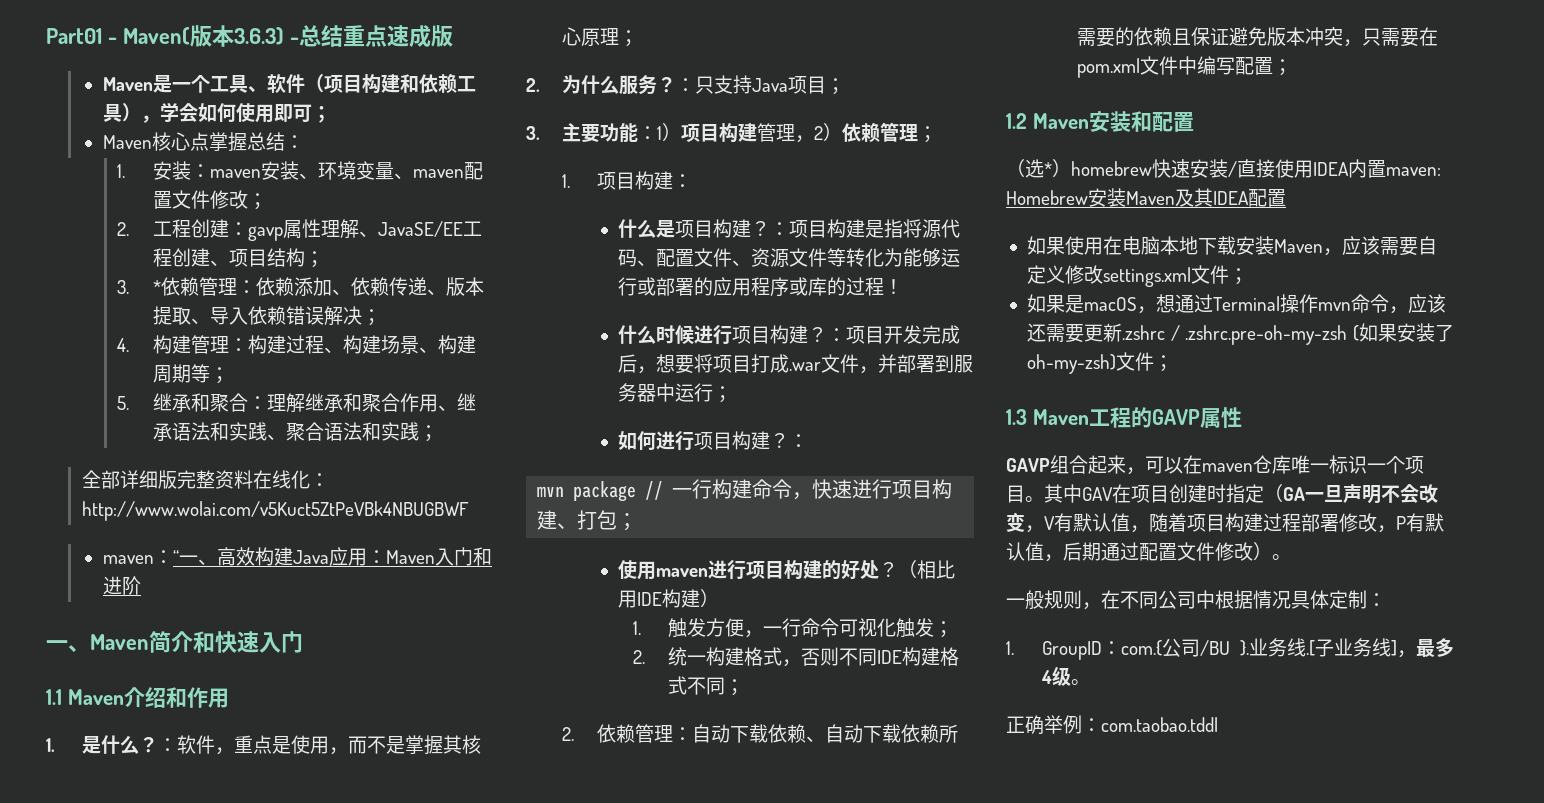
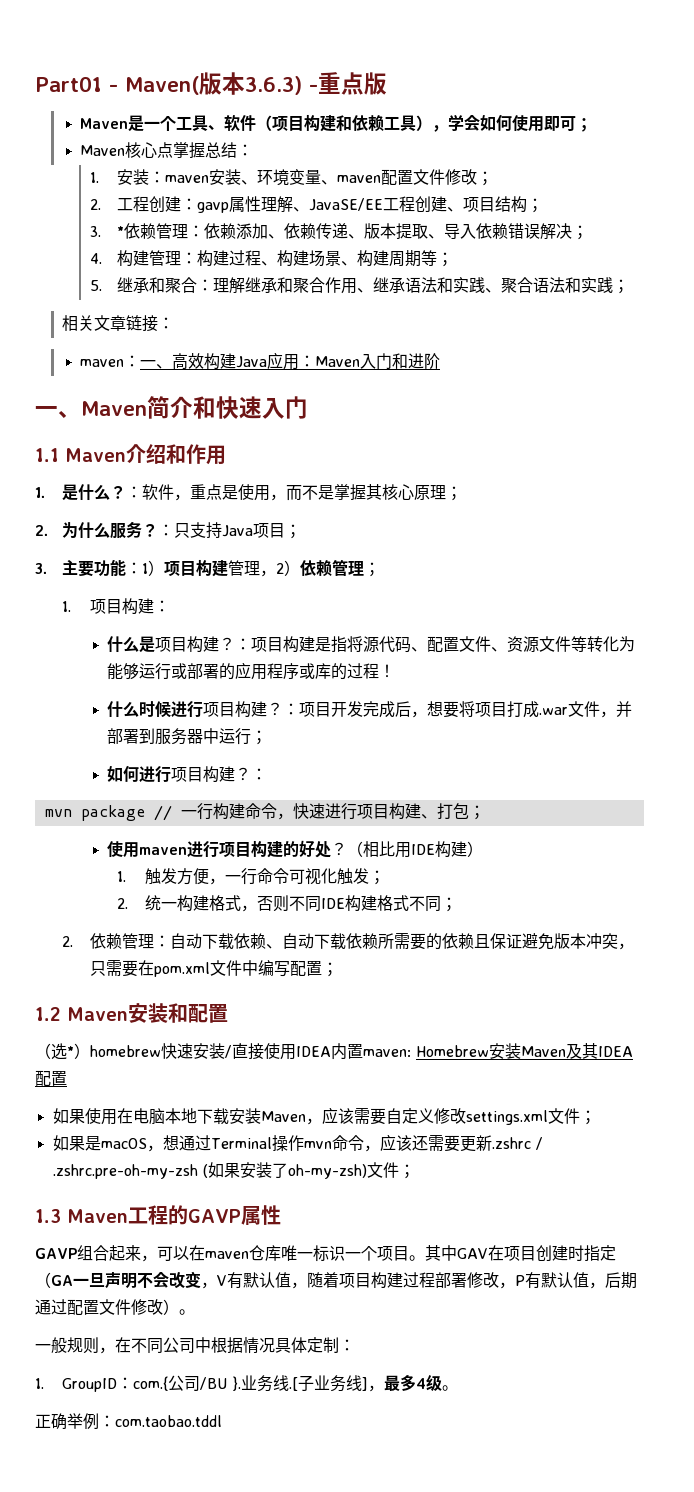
[298,25,431,48] 总结重点速成 -> [318,72,364,95] 重点
[81,470,329,489] [81,501,469,521] 全部详细版完整资料在线化：http://www.wolai.com/v5Kuct5ZtPeVBk4NBUGBWF -> [62,315,175,332] 相关文章链接：
[172,550,179,564] “ -> (140, 361) none

